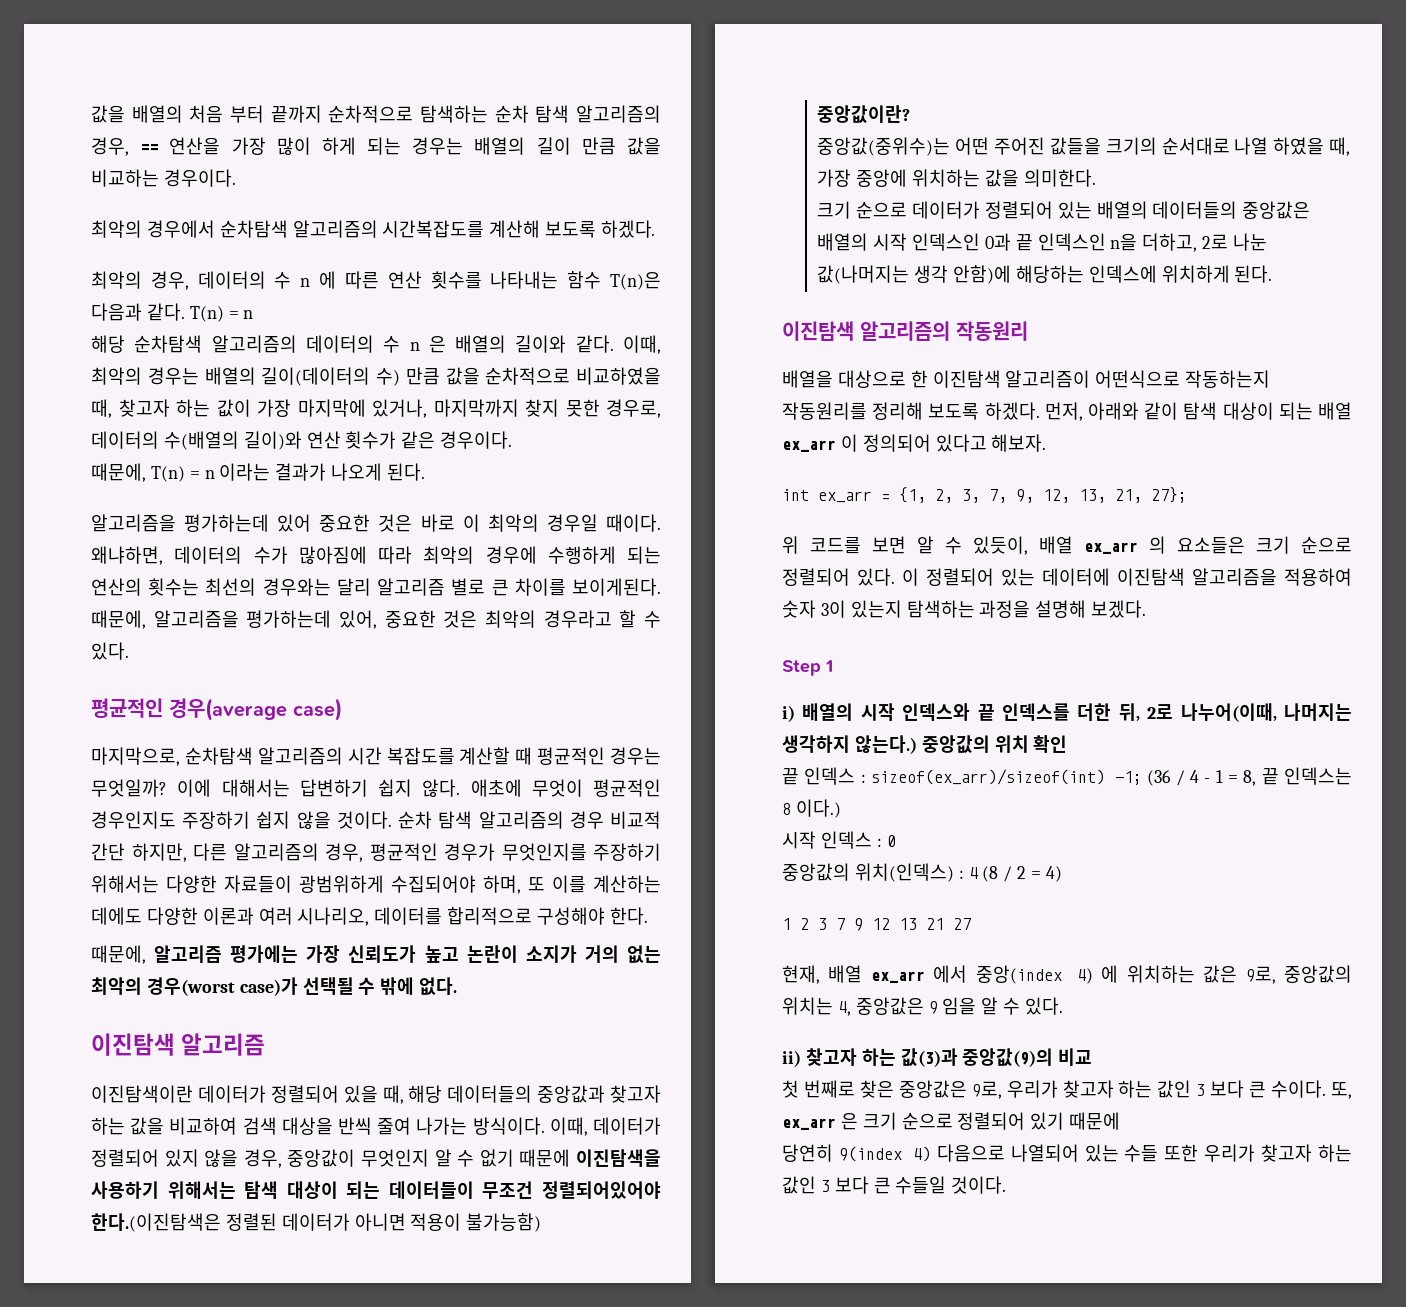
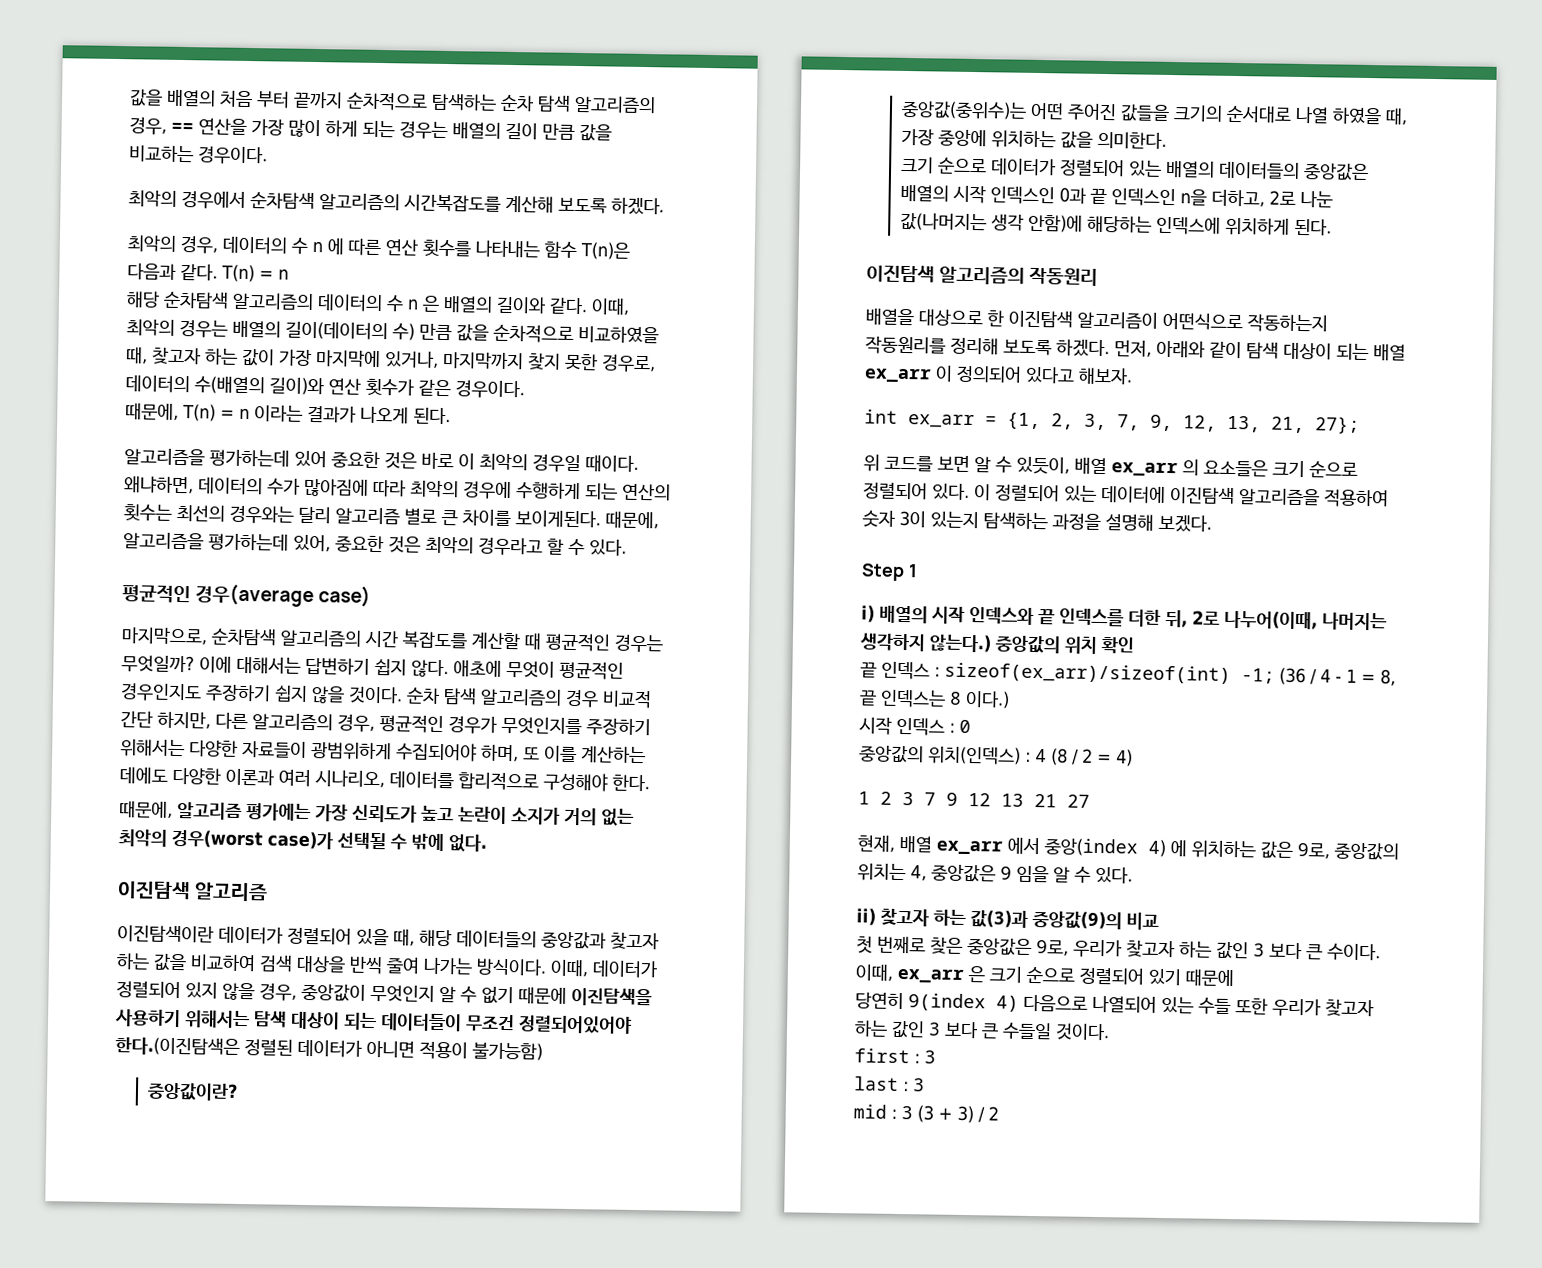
[1331,1082,1352,1099] 또, -> [855,963,894,982] 이때,
(1007, 1185) none -> [854,1048,936,1064] [854,1076,925,1092] [853,1104,999,1124] // first : 3 // last : 3 // mid : 3 (3 + 3) / 2

